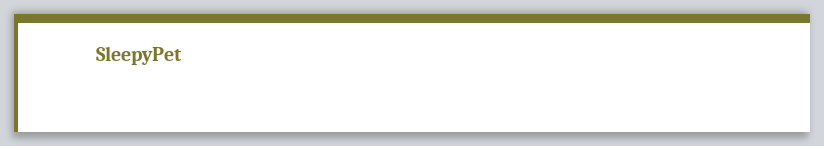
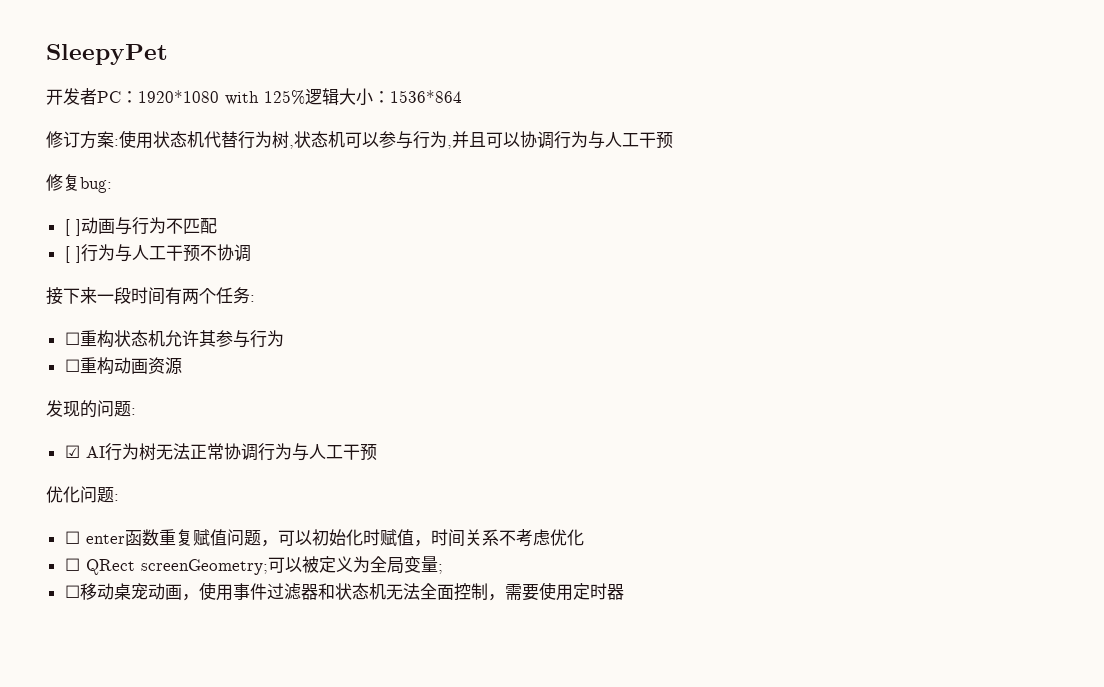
(182, 55) none -> [46,88,462,106] [46,130,673,149] [46,174,112,193] [64,217,217,236] [64,244,251,263] [46,287,255,305] [64,330,284,348] [64,357,182,375] [46,400,136,418] [64,443,377,461] [46,486,119,503] [64,529,584,547] [64,556,443,575] [64,582,624,601] // 开发者PC：1920*1080 with 125%逻辑大小：1536*864 // 修订方案:使用状态机代替行为树,状态机可以参与行为,并且可以协调行为与人工干预 // 修复bug: // [ ]动画与行为不匹配 // [ ]行为与人工干预不协调 // 接下来一段时间有两个任务: // ☐重构状态机允许其参与行为 // ☐重构动画资源 // 发现的问题: // ☑ AI行为树无法正常协调行为与人工干预 // 优化问题: // ☐ enter函数重复赋值问题，可以初始化时赋值，时间关系不考虑优化 // ☐ QRect screenGeometry;可以被定义为全局变量; // ☐移动桌宠动画，使用事件过滤器和状态机无法全面控制，需要使用定时器

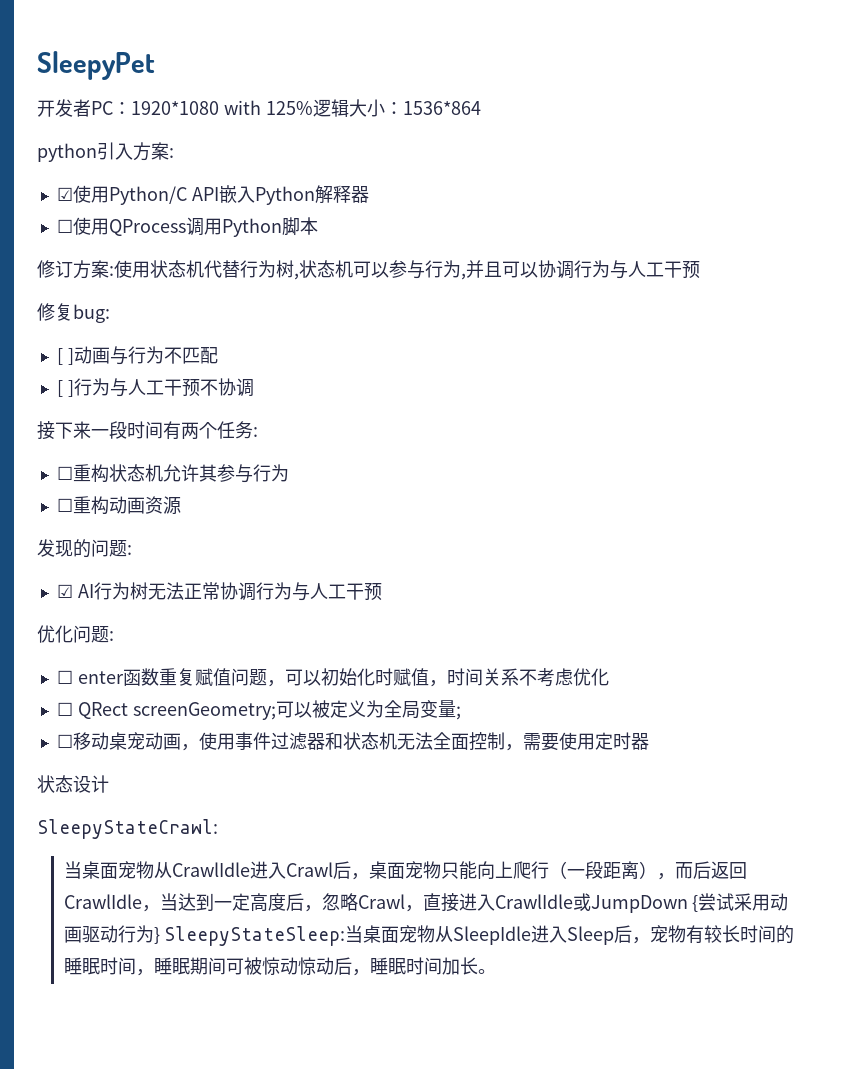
(462, 96) none -> [37,142,174,162] [56,185,369,205] [56,217,318,237] // python引入方案: // ☑使用Python/C API嵌入Python解释器 // ☐使用QProcess调用Python脚本
(624, 592) none -> [37,775,109,793] [37,819,218,839] [63,861,747,880] [63,893,789,913] [63,925,795,946] [63,957,496,976] // 状态设计 // SleepyStateCrawl: // 当桌面宠物从CrawlIdle进入Crawl后，桌面宠物只能向上爬行（一段距离），而后返回CrawlIdle，当达到一定高度后，忽略Crawl，直接进入CrawlIdle或JumpDown {尝试采用动画驱动行为} SleepyStateSleep:当桌面宠物从SleepIdle进入Sleep后，宠物有较长时间的睡眠时间，睡眠期间可被惊动惊动后，睡眠时间加长。

